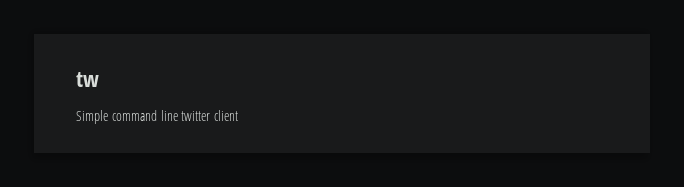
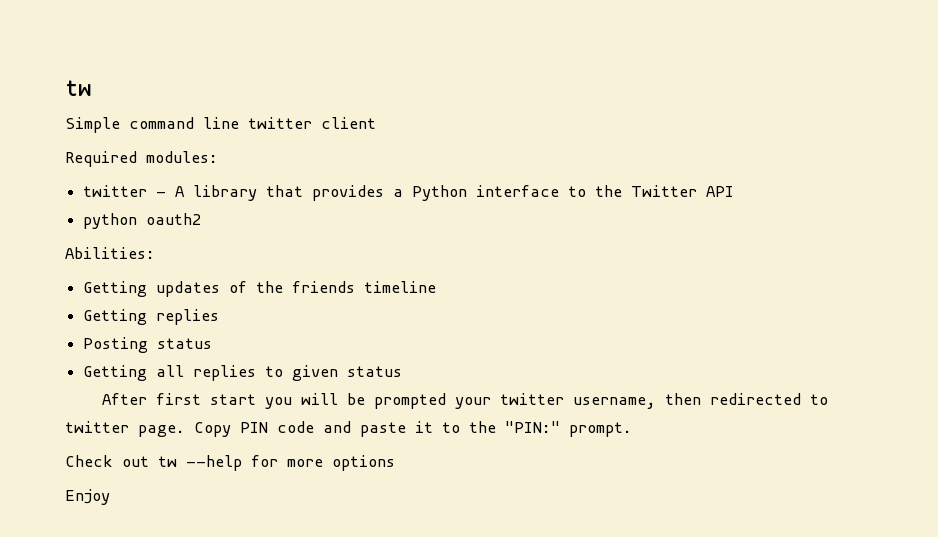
(239, 115) none -> [65,151,218,167] [83,185,735,201] [83,213,202,229] [65,247,155,259] [83,281,437,297] [83,309,220,325] [83,337,213,353] [83,365,403,381] [102,393,829,409] [65,421,632,437] [65,455,395,471] [65,489,110,505] // Required modules: // twitter - A library that provides a Python interface to the Twitter API // python oauth2 // Abilities: // Getting updates of the friends timeline // Getting replies // Posting status // Getting all replies to given status // After first start you will be prompted your twitter username, then redirected to twitter page. Copy PIN code and paste it to the "PIN:" prompt. // Check out tw --help for more options // Enjoy

